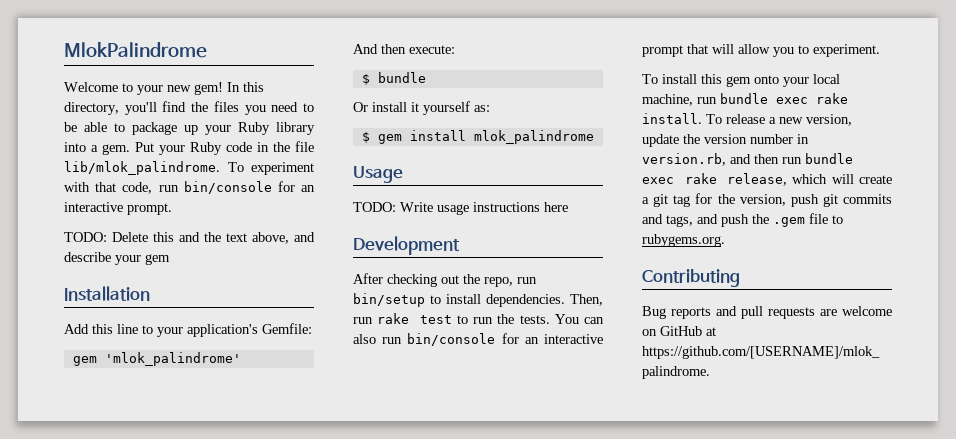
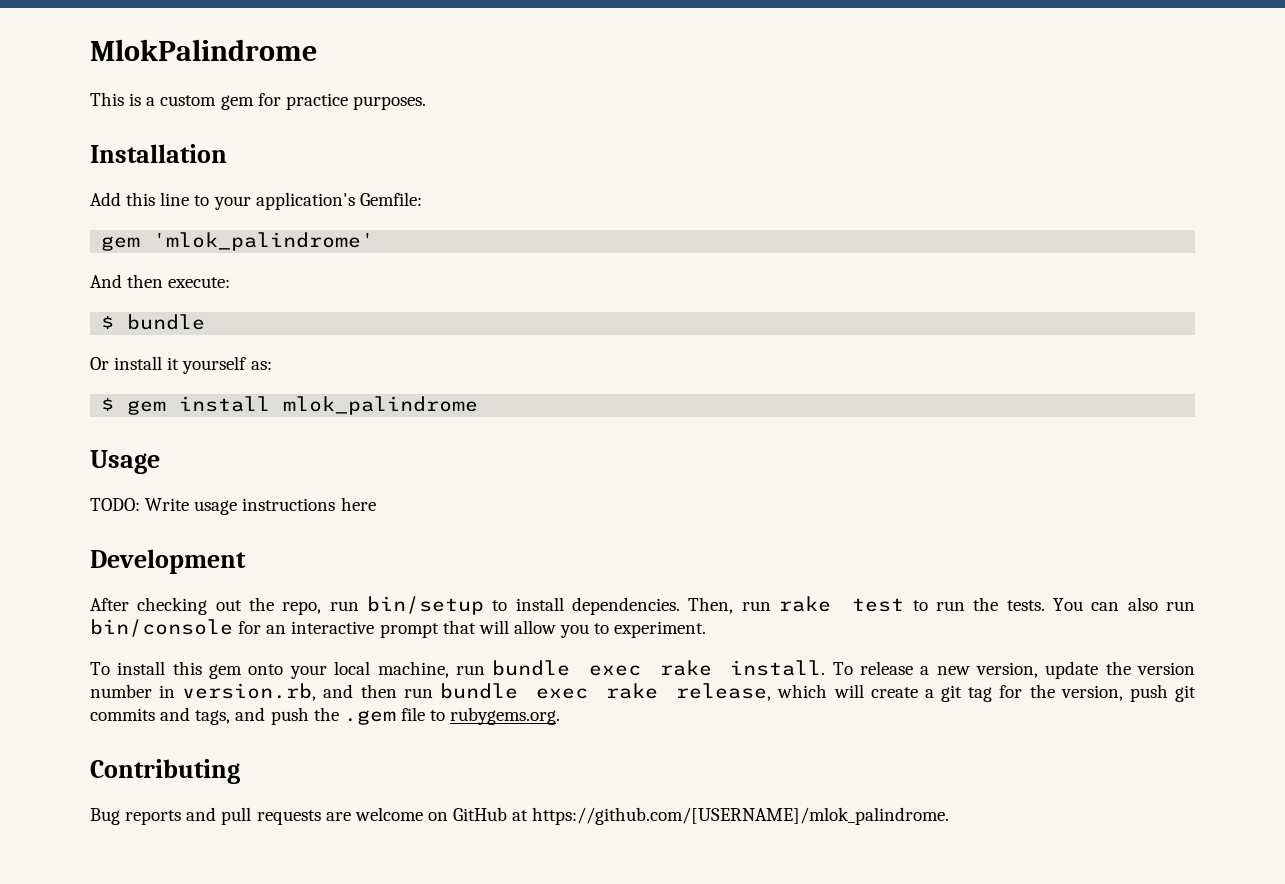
[64,82,264,95] [64,101,314,115] [64,122,315,135] [64,141,314,155] [64,161,314,175] [64,181,315,194] [64,202,172,215] [64,232,315,244] [64,252,170,265] Welcome to your new gem! In this directory, you'll find the files you need to be able to package up your Ruby library into a gem. Put your Ruby code in the file lib/mlok_palindrome. To experiment with that code, run bin/console for an interactive prompt. // TODO: Delete this and the text above, and describe your gem -> [90,92,426,110] This is a custom gem for practice purposes.

